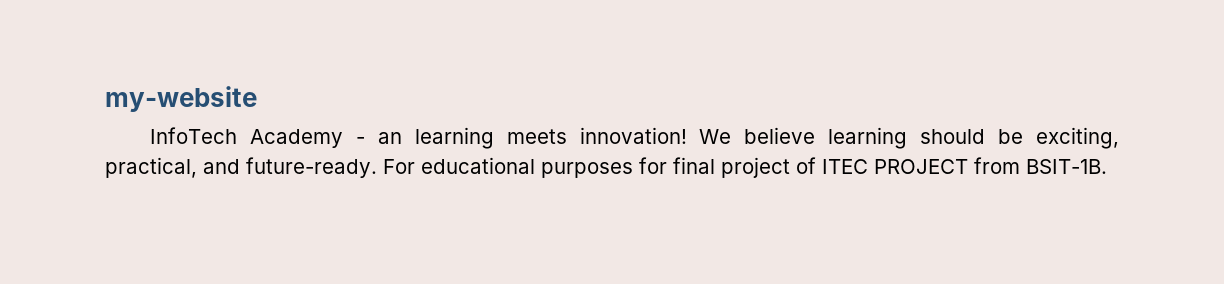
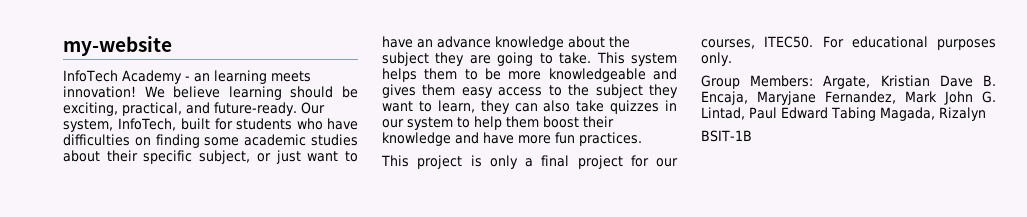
[383,157,1107,178] For educational purposes for final project of ITEC PROJECT from BSIT-1B. -> [300,102,325,114] [63,118,358,132] [63,134,358,148] [63,150,359,164] [382,36,630,50] [382,52,677,66] [382,68,677,82] [382,84,678,98] [382,100,677,114] [382,116,614,130] [382,132,642,146] [381,155,678,169] [701,36,996,50] [701,52,732,66] [701,75,996,89] [701,91,996,105] [701,107,986,121] [701,130,752,142] Our system, InfoTech, built for students who have difficulties on finding some academic studies about their specific subject, or just want to have an advance knowledge about the subject they are going to take. This system helps them to be more knowledgeable and gives them easy access to the subject they want to learn, they can also take quizzes in our system to help them boost their knowledge and have more fun practices. // This project is only a final project for our courses, ITEC50. For educational purposes only. // Group Members: Argate, Kristian Dave B. Encaja, Maryjane Fernandez, Mark John G. Lintad, Paul Edward Tabing Magada, Rizalyn // BSIT-1B

